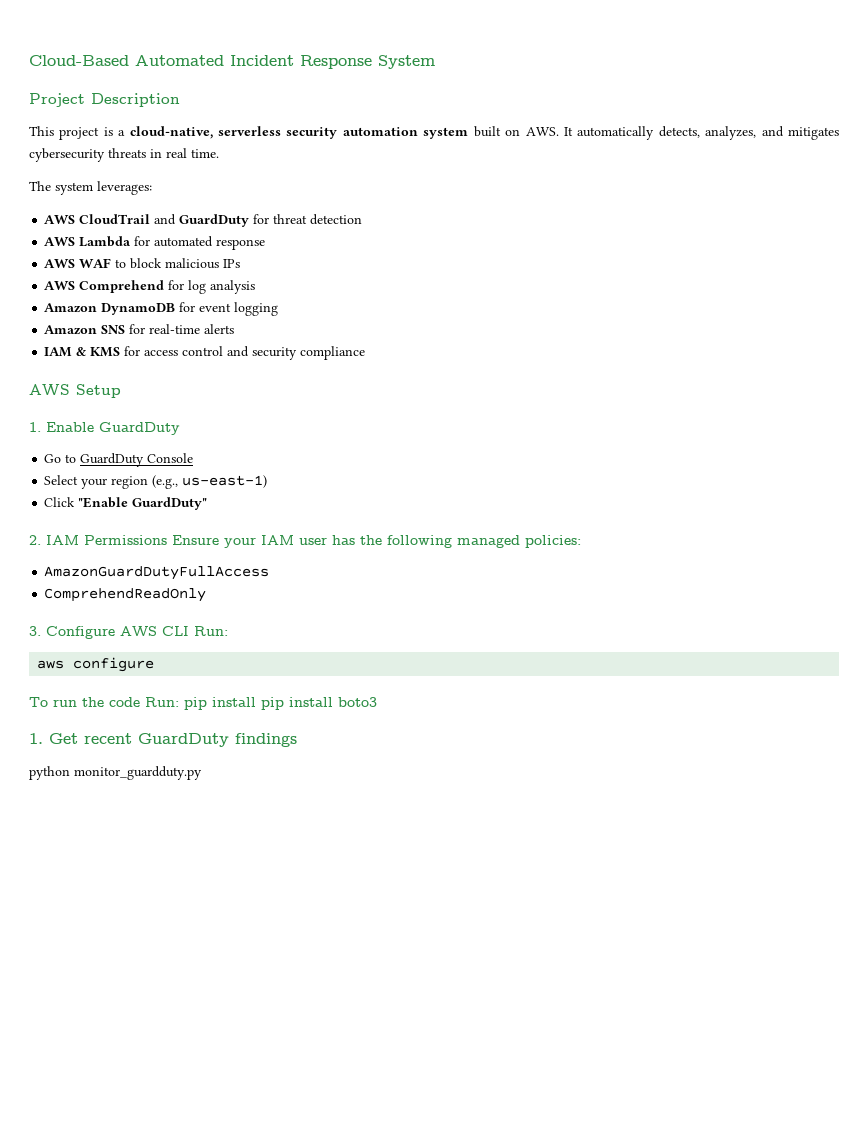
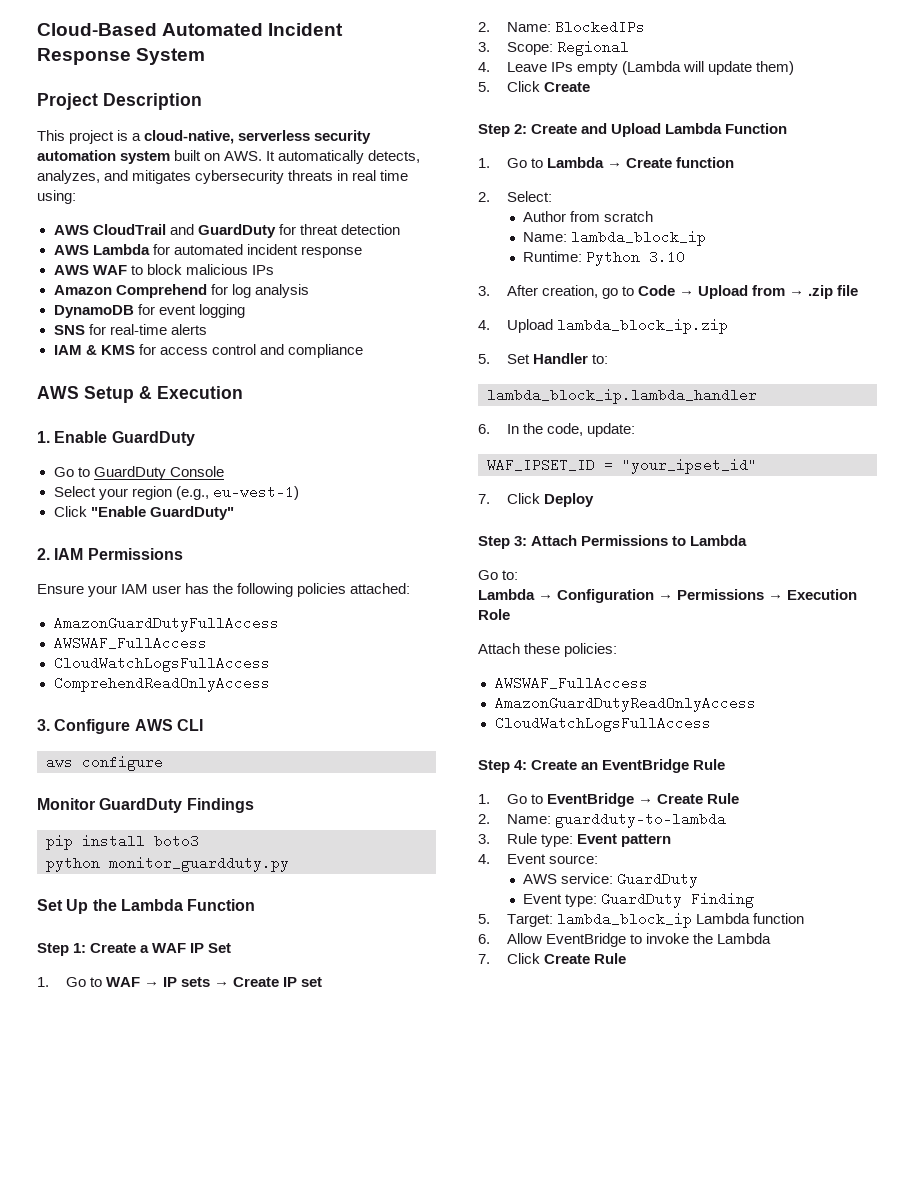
[191,149,219,158] [29,181,152,195] time. // The system leverages: -> [380,170,409,181] [37,190,76,204] time using:
(214, 241) none -> [246,244,298,255] incident
[44,281,76,290] AWS -> [53,285,112,295] Amazon
[44,303,98,313] Amazon -> (309, 291) none
[44,325,98,335] Amazon -> (245, 311) none
[252,347,298,360] security -> (284, 349) none
(121, 391) none -> [139,386,243,399] & Execution
[182,475,268,488] us-east-1) -> [212,485,299,500] eu-west-1)
(167, 540) none -> (183, 554) //
[457,535,581,548] managed policies: -> [297,583,411,597] policies attached:
[44,588,207,602] ComprehendReadOnly -> [53,636,207,650] [53,656,270,672] [53,676,270,692] AWSWAF_FullAccess // CloudWatchLogsFullAccess // ComprehendReadOnlyAccess
[194,626,228,636] Run: -> (203, 725) none
[29,697,377,710] [29,733,297,747] [29,766,202,780] To run the code Run: pip install pip install boto3 // 1. Get recent GuardDuty findings // python monitor_guardduty.py -> [37,798,254,813] [46,834,199,850] [46,856,289,872] [37,899,256,914] [37,943,232,956] [37,977,323,987] [478,20,645,34] [478,40,629,56] [478,61,795,75] [478,81,590,92] [478,123,788,137] [478,157,735,168] [478,191,552,202] [523,211,654,222] [523,230,707,246] [523,250,686,266] [478,285,859,299] [478,318,728,334] [478,353,608,364] [487,388,757,404] [478,423,636,437] [487,458,757,474] [478,493,594,507] [478,535,748,549] [478,570,519,580] [478,589,858,603] [478,609,510,620] [478,643,618,657] [494,676,648,690] [494,696,756,712] [494,716,711,732] [478,759,726,773] [478,793,740,807] [478,812,726,828] [478,833,672,847] [478,854,598,864] [523,872,699,888] [523,892,755,908] [478,912,805,928] [478,933,772,947] [478,953,626,964] Monitor GuardDuty Findings // pip install boto3 // python monitor_guardduty.py // Set Up the Lambda Function // Step 1: Create a WAF IP Set // 1. Go to WAF → IP sets → Create IP set // 2. Name: BlockedIPs // 3. Scope: Regional // 4. Leave IPs empty (Lambda will update them) // 5. Click Create // Step 2: Create and Upload Lambda Function // 1. Go to Lambda → Create function // 2. Select: // Author from scratch // Name: lambda_block_ip // Runtime: Python 3.10 // 3. After creation, go to Code → Upload from → .zip file // 4. Upload lambda_block_ip.zip // 5. Set Handler to: // lambda_block_ip.lambda_handler // 6. In the code, update: // WAF_IPSET_ID = "your_ipset_id" // 7. Click Deploy // Step 3: Attach Permissions to Lambda // Go to: // Lambda → Configuration → Permissions → Execution Role // Attach these policies: // AWSWAF_FullAccess // AmazonGuardDutyReadOnlyAccess // CloudWatchLogsFullAccess // Step 4: Create an EventBridge Rule // 1. Go to EventBridge → Create Rule // 2. Name: guardduty-to-lambda // 3. Rule type: Event pattern // 4. Event source: // AWS service: GuardDuty // Event type: GuardDuty Finding // 5. Target: lambda_block_ip Lambda function // 6. Allow EventBridge to invoke the Lambda // 7. Click Create Rule

